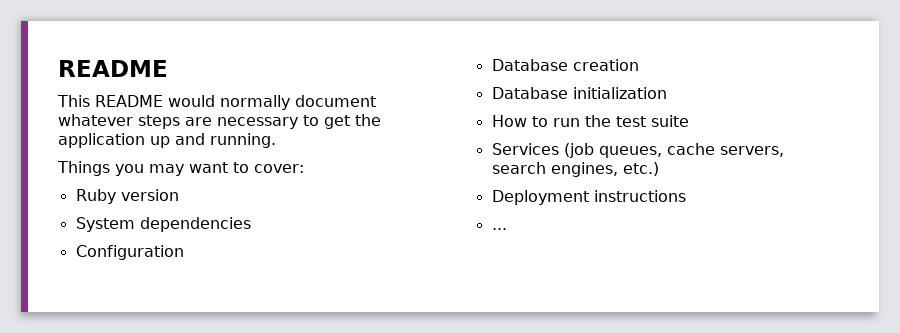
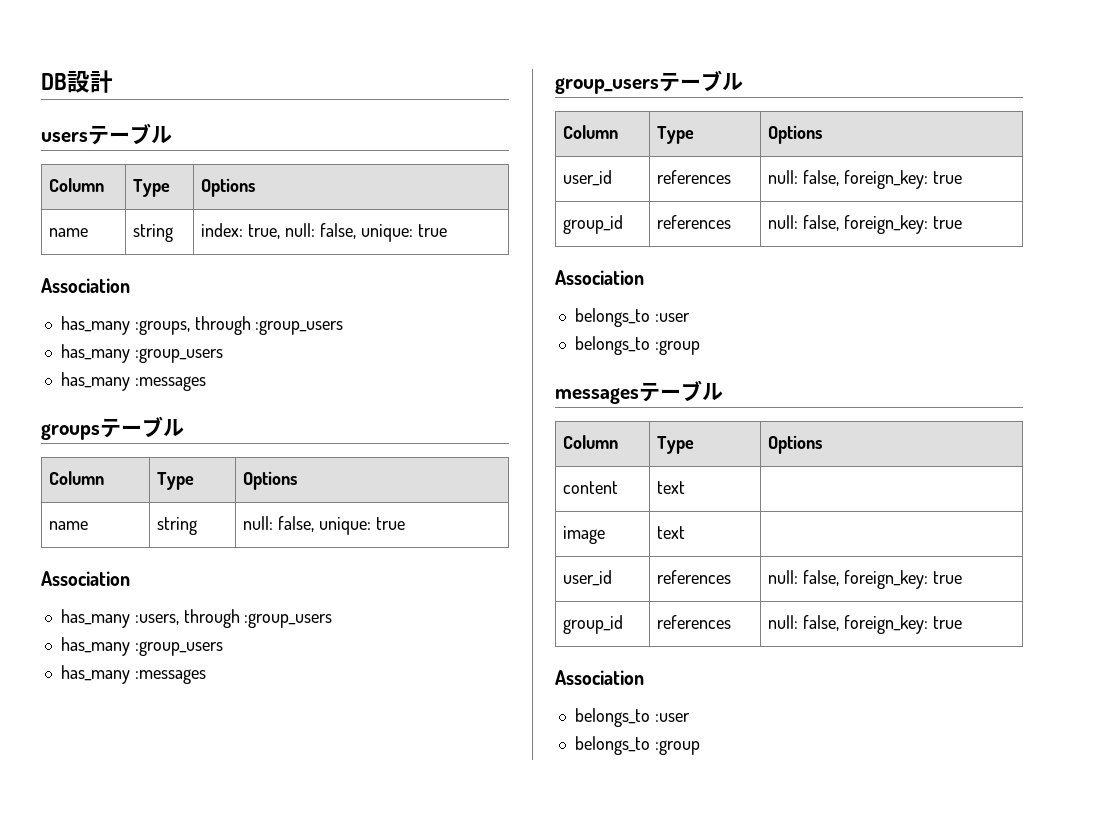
[58,60,168,77] [57,95,376,110] [58,114,381,129] [58,133,276,148] [57,161,304,176] [75,189,179,204] [75,217,251,232] [75,245,184,260] [491,59,639,71] [491,87,667,99] [491,115,689,127] [491,143,784,158] [491,162,659,177] [491,190,686,205] [491,228,507,230] README // This README would normally document whatever steps are necessary to get the application up and running. // Things you may want to cover: // Ruby version // System dependencies // Configuration // Database creation // Database initialization // How to run the test suite // Services (job queues, cache servers, search engines, etc.) // Deployment instructions // ... -> [41,70,113,93] [41,123,172,145] [49,178,105,192] [133,179,171,197] [201,178,256,197] [49,228,89,237] [133,224,174,242] [201,223,447,242] [41,278,130,293] [60,316,344,335] [60,344,223,363] [60,372,206,391] [41,416,184,440] [49,471,105,485] [157,472,195,490] [243,471,298,490] [49,521,89,530] [157,517,198,535] [243,516,405,535] [41,571,130,586] [60,609,333,628] [60,637,223,656] [60,665,206,684] [555,70,743,94] [563,125,619,139] [657,126,695,144] [768,125,823,144] [563,170,613,186] [657,170,732,184] [768,170,962,189] [563,215,624,234] [657,215,732,229] [768,215,962,234] [555,270,644,285] [574,308,690,327] [574,336,700,355] [555,380,723,404] [563,435,619,449] [657,436,695,454] [768,435,823,454] [563,481,619,494] [657,481,686,494] [563,526,606,544] [657,526,686,539] [563,570,613,586] [657,570,732,584] [768,570,962,589] [563,615,624,634] [657,615,732,629] [768,615,962,634] [555,670,644,685] [574,708,690,727] [574,736,700,755] DB設計 // usersテーブル // Column | Type | Options // name | string | index: true, null: false, unique: true // Association // has_many :groups, through :group_users // has_many :group_users // has_many :messages // groupsテーブル // Column | Type | Options // name | string | null: false, unique: true // Association // has_many :users, through :group_users // has_many :group_users // has_many :messages // group_usersテーブル // Column | Type | Options // user_id | references | null: false, foreign_key: true // group_id | references | null: false, foreign_key: true // Association // belongs_to :user // belongs_to :group // messagesテーブル // Column | Type | Options // content | text | // image | text | // user_id | references | null: false, foreign_key: true // group_id | references | null: false, foreign_key: true // Association // belongs_to :user // belongs_to :group

